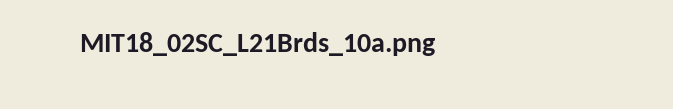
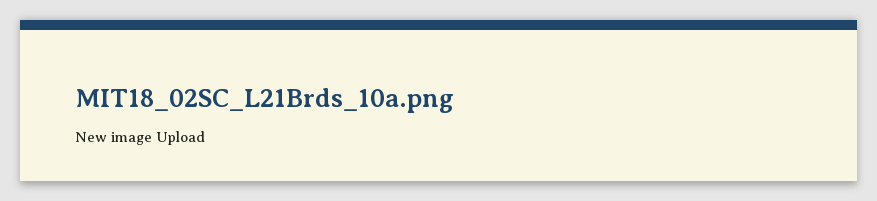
(435, 44) none -> [75,131,205,145] // New image Upload

